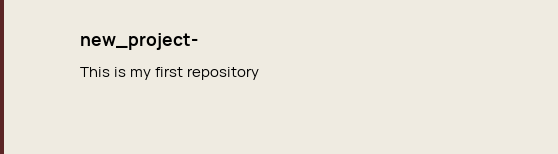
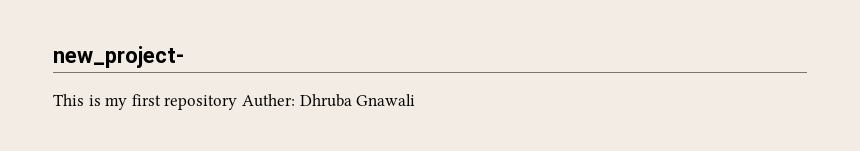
(260, 73) none -> [241,94,416,107] Auther: Dhruba Gnawali

